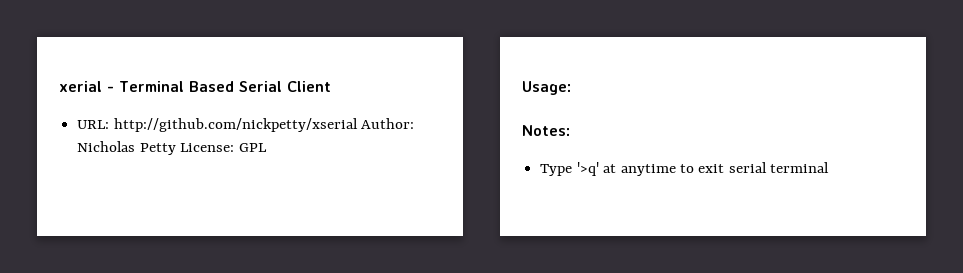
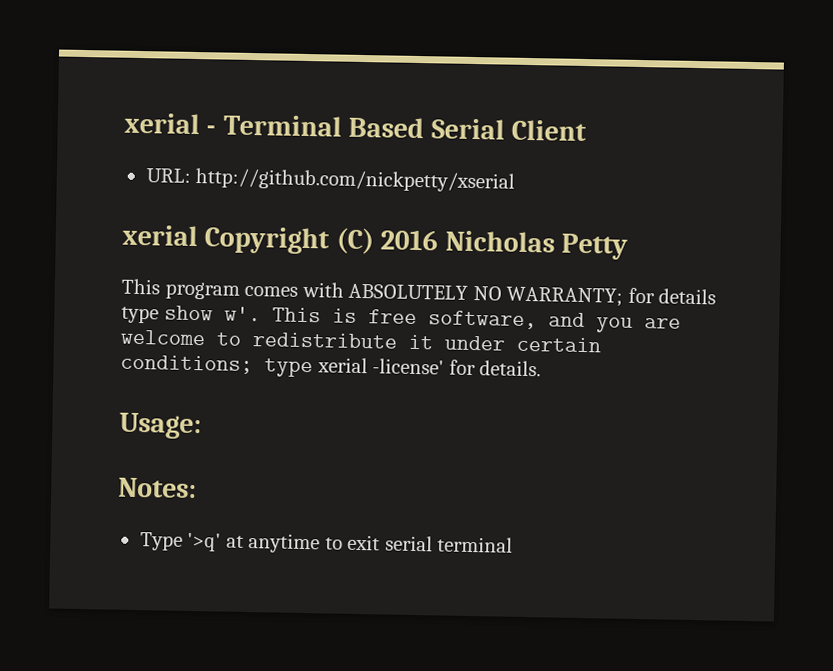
[361,118,415,129] [77,141,267,155] Author: Nicholas Petty License: GPL -> [122,224,629,260] [121,278,717,307] [121,305,681,333] [120,329,601,353] [120,354,542,378] // xerial Copyright (C) 2016 Nicholas Petty // This program comes with ABSOLUTELY NO WARRANTY; for details type show w'. This is free software, and you are welcome to redistribute it under certain conditions; type xerial -license' for details.

